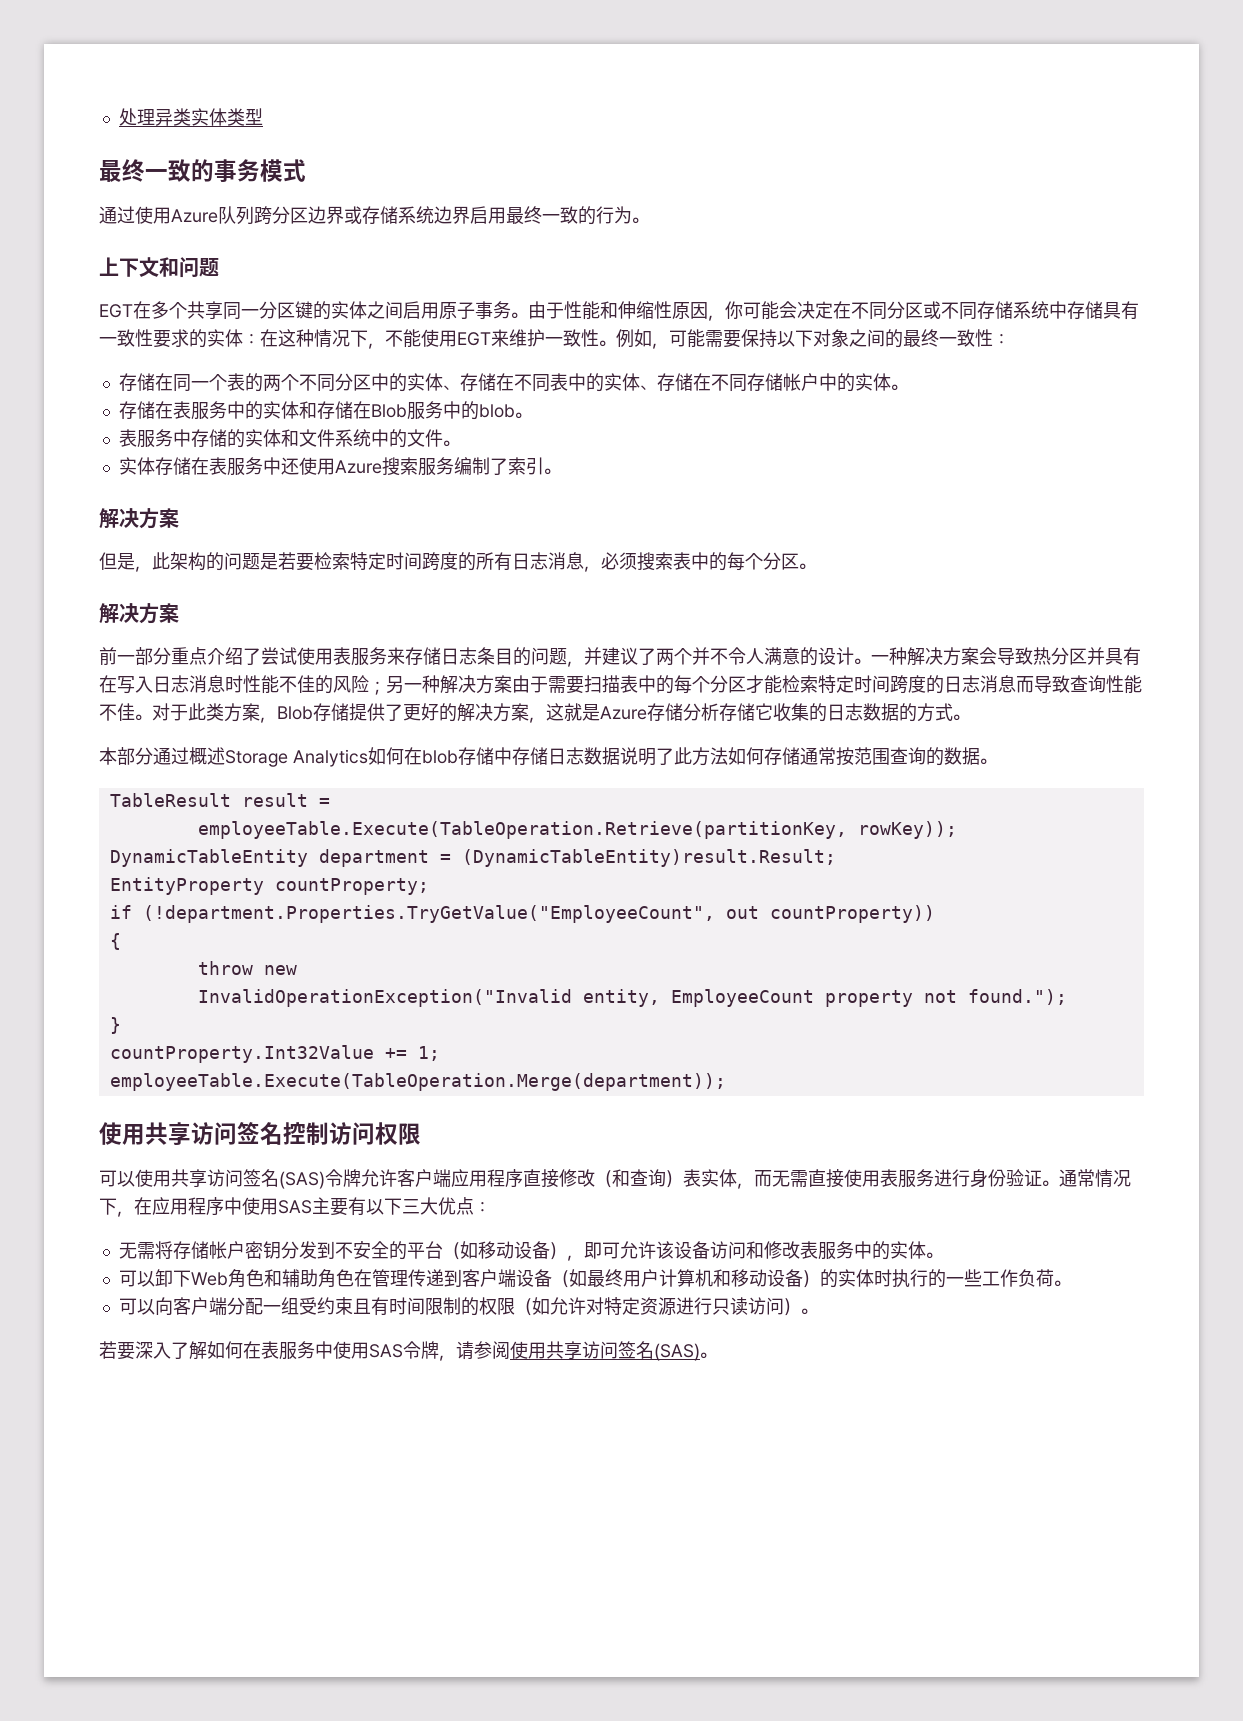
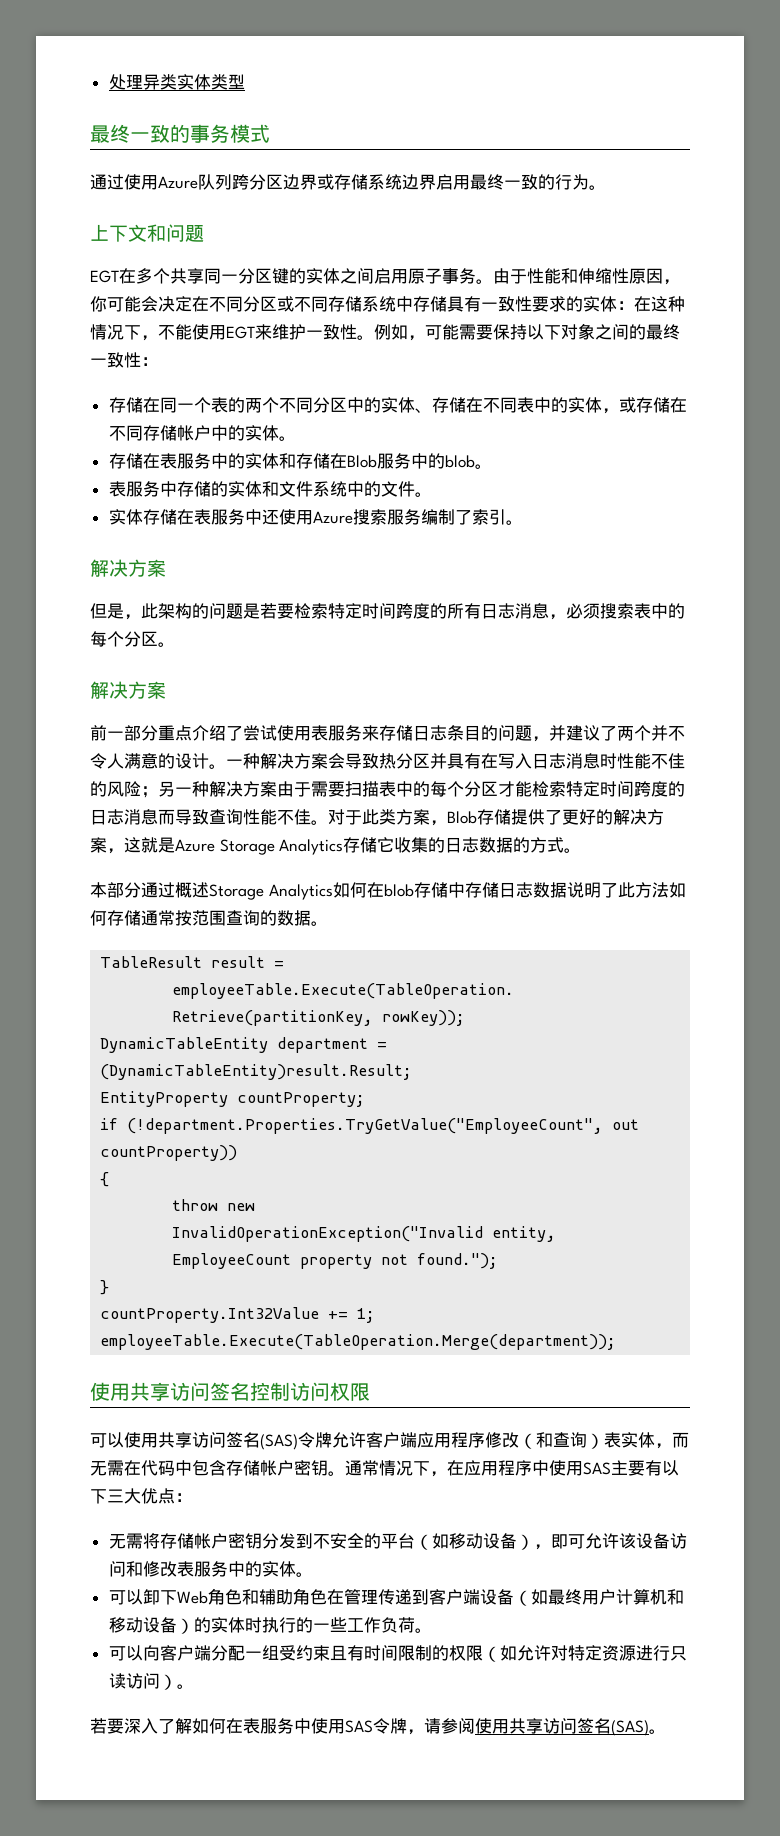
[639,385,657,390] 、 -> [601,397,636,414] ，或
[647,703,719,721] 存储分析 -> [219,839,344,855] Storage Analytics
[523,1169,559,1188] 直接 -> (485, 1440) none
[808,1169,1042,1188] 直接使用表服务进行身份验证 -> [124,1460,328,1476] 在代码中包含存储帐户密钥

